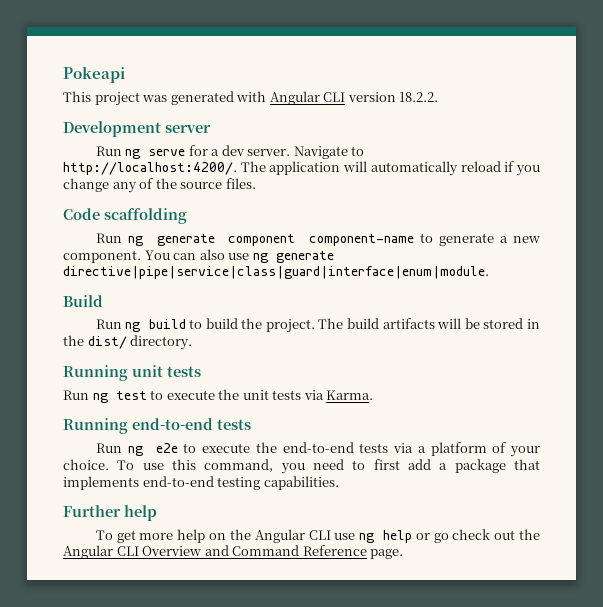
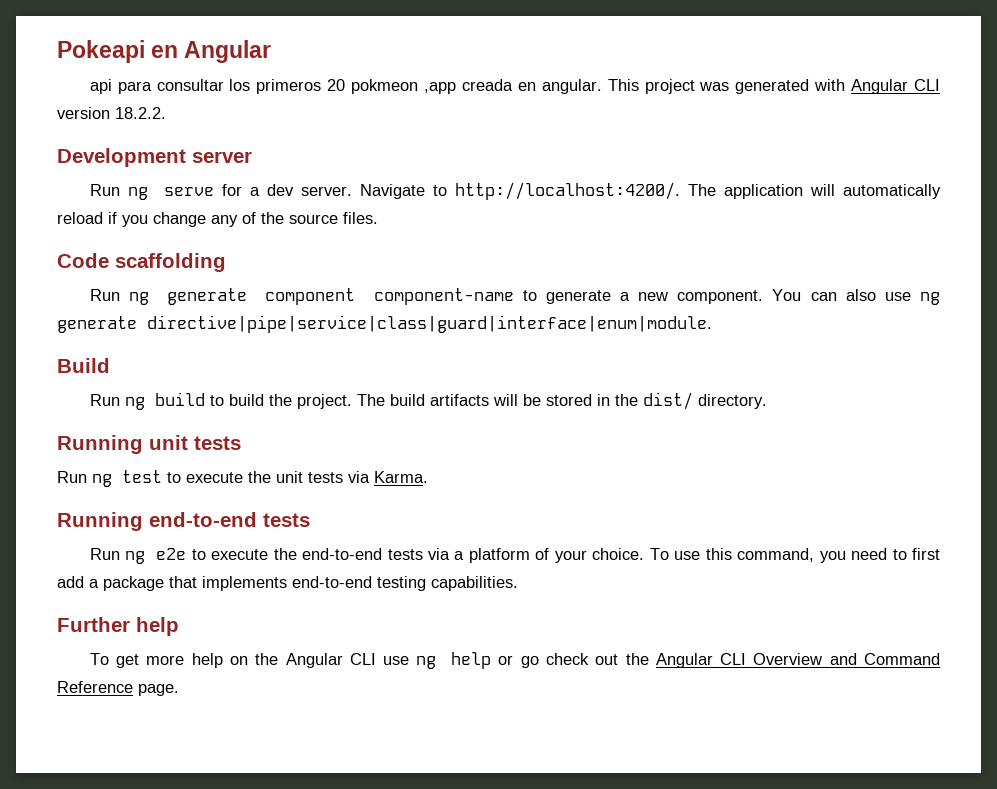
(125, 74) // -> [151,40,272,63] [89,79,602,94] en Angular // api para consultar los primeros 20 pokmeon ,app creada en angular.

